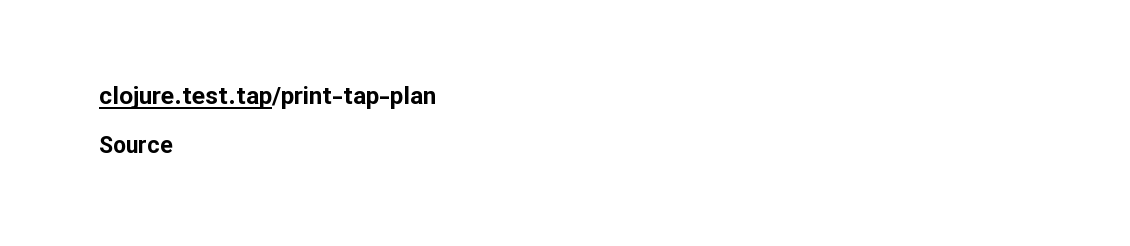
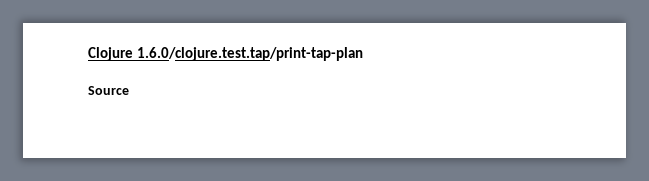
[99,86,436,109] clojure.test.tap/print-tap-plan -> [88,47,363,61] Clojure 1.6.0/clojure.test.tap/print-tap-plan

